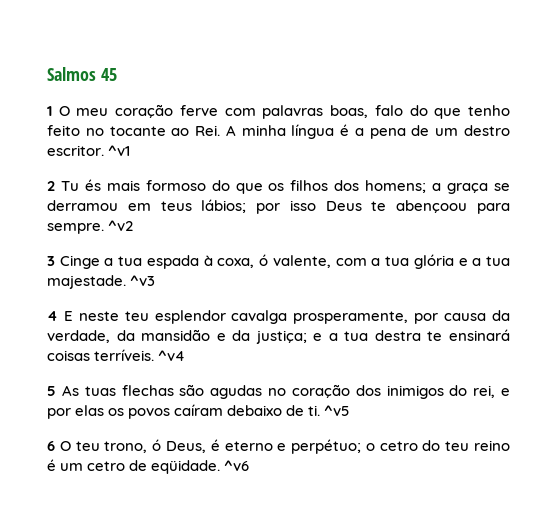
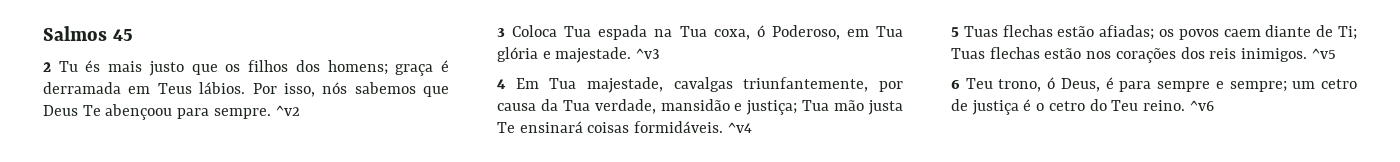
[47,104,511,119] [47,124,511,139] [47,145,131,156] // 1 O meu coração ferve com palavras boas, falo do que tenho feito no tocante ao Rei. A minha língua é a pena de um destro escritor. ^v1 -> (133, 35) none
[145,180,230,191] formoso do -> [148,61,184,76] justo
[432,183,510,194] [47,199,387,214] a graça se derramou em teus lábios; por isso Deus te -> [395,60,449,76] [43,82,449,97] [43,105,101,116] graça é derramada em Teus lábios. Por isso, nós sabemos que Deus Te
[59,254,511,269] [47,275,156,289] [47,310,511,324] [47,329,443,344] Cinge a tua espada à coxa, ó valente, com a tua glória e a tua majestade. ^v3 // 4 E neste teu esplendor cavalga prosperamente, por causa da verdade, da mansidão e da justiça; e a tua destra te -> [512,25,903,40] [497,47,661,63] [497,77,903,93] [497,99,904,115] [497,122,515,133] Coloca Tua espada na Tua coxa, ó Poderoso, em Tua glória e majestade. ^v3 // 4 Em Tua majestade, cavalgas triunfantemente, por causa da Tua verdade, mansidão e justiça; Tua mão justa Te
[94,349,155,361] terríveis. -> [634,121,724,133] formidáveis.
[61,384,510,399] [47,404,321,419] As tuas flechas são agudas no coração dos inimigos do rei, e por elas os povos caíram debaixo de ti. -> [963,25,1357,40] [951,47,1308,63] Tuas flechas estão afiadas; os povos caem diante de Ti; Tuas flechas estão nos corações dos reis inimigos.
[59,441,100,451] O teu -> [965,78,993,89] Teu
[224,439,510,454] [47,459,221,474] eterno e perpétuo; o cetro do teu reino é um cetro de eqüidade. -> [1119,79,1357,92] [951,99,1186,115] para sempre e sempre; um cetro de justiça é o cetro do Teu reino.

